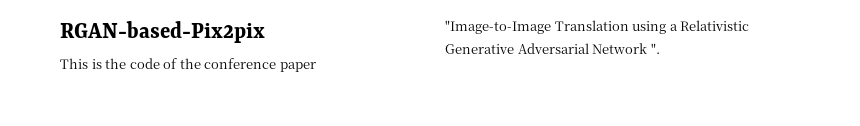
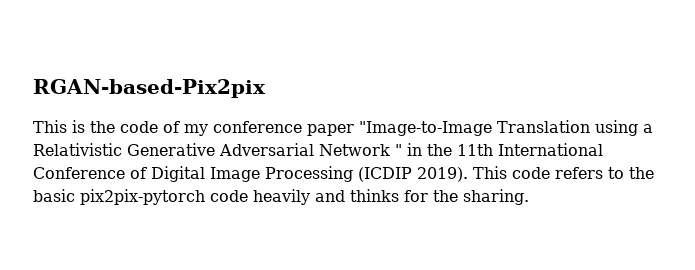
[179,58,201,69] the -> [184,124,208,136] my
[650,43,660,54] ". -> [395,143,603,156] [33,166,654,182] [33,189,529,205] " in the 11th International Conference of Digital Image Processing (ICDIP 2019). This code refers to the basic pix2pix-pytorch code heavily and thinks for the sharing.

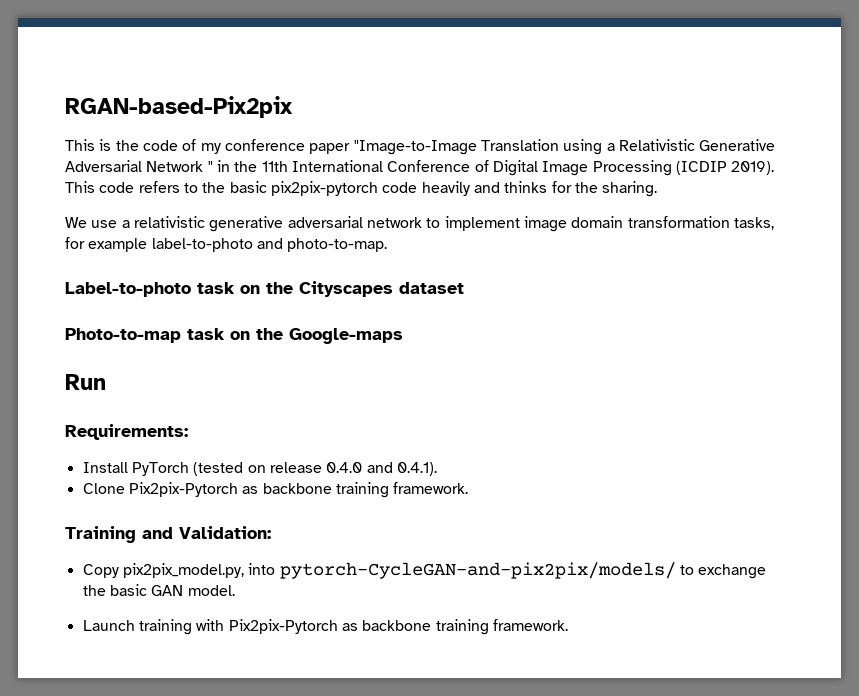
(529, 197) none -> [65,216,774,232] [65,237,388,252] [65,281,464,297] [65,328,403,344] [65,374,106,390] [65,424,188,440] [82,462,437,476] [82,482,469,498] [65,526,271,543] [82,562,767,579] [82,584,235,596] [82,619,568,635] // We use a relativistic generative adversarial network to implement image domain transformation tasks, for example label-to-photo and photo-to-map. // Label-to-photo task on the Cityscapes dataset // Photo-to-map task on the Google-maps // Run // Requirements: // Install PyTorch (tested on release 0.4.0 and 0.4.1). // Clone Pix2pix-Pytorch as backbone training framework. // Training and Validation: // Copy pix2pix_model.py, into pytorch-CycleGAN-and-pix2pix/models/ to exchange the basic GAN model. // Launch training with Pix2pix-Pytorch as backbone training framework.

